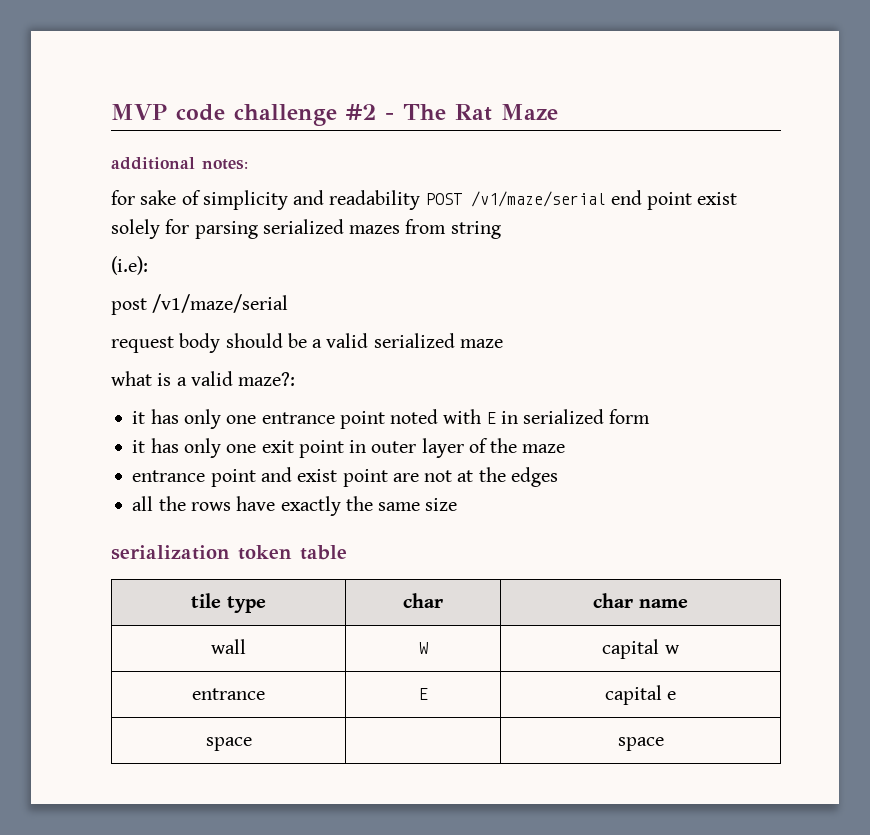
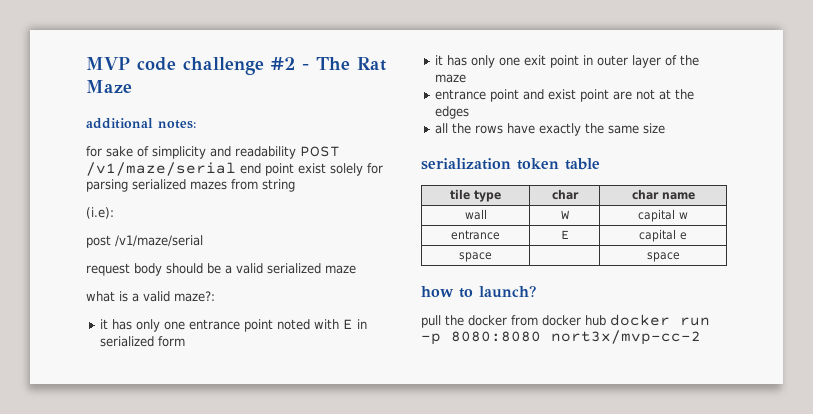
(664, 744) none -> [421,285,536,298] [421,314,710,328] [421,330,701,345] // how to launch? // pull the docker from docker hub docker run -p 8080:8080 nort3x/mvp-cc-2

